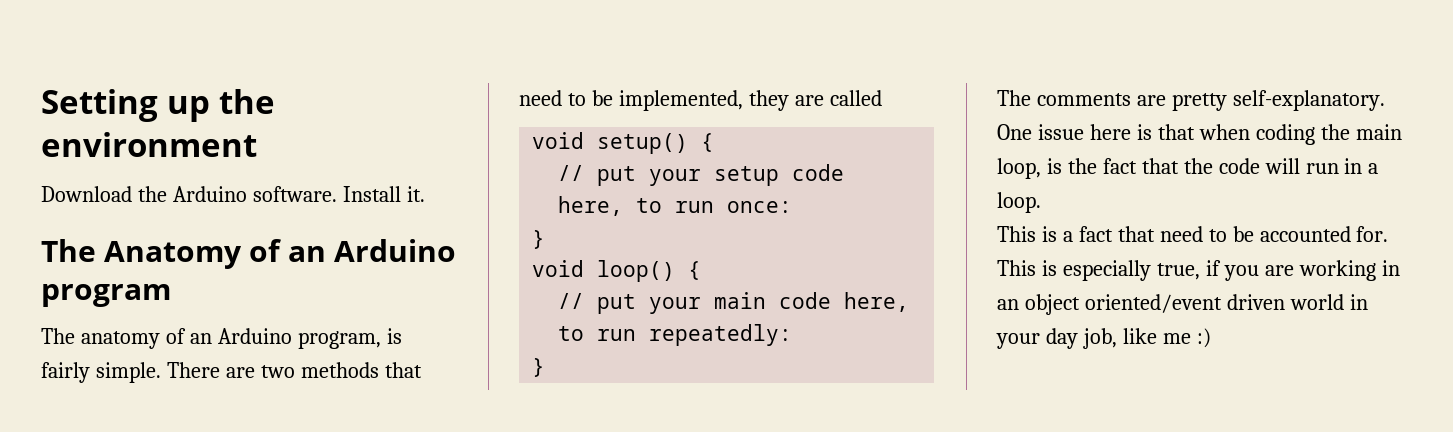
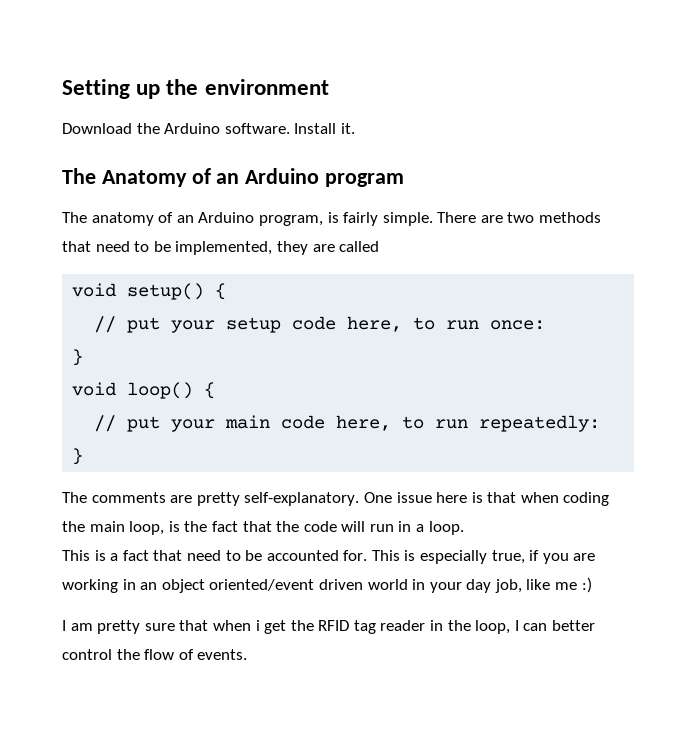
(1211, 338) none -> [62,620,596,634] [62,649,248,660] // I am pretty sure that when i get the RFID tag reader in the loop, I can better control the flow of events.

